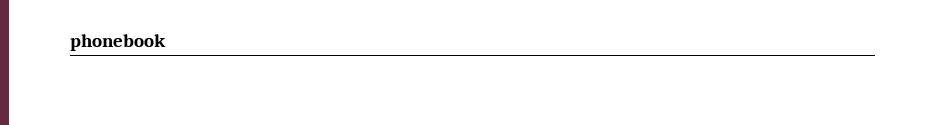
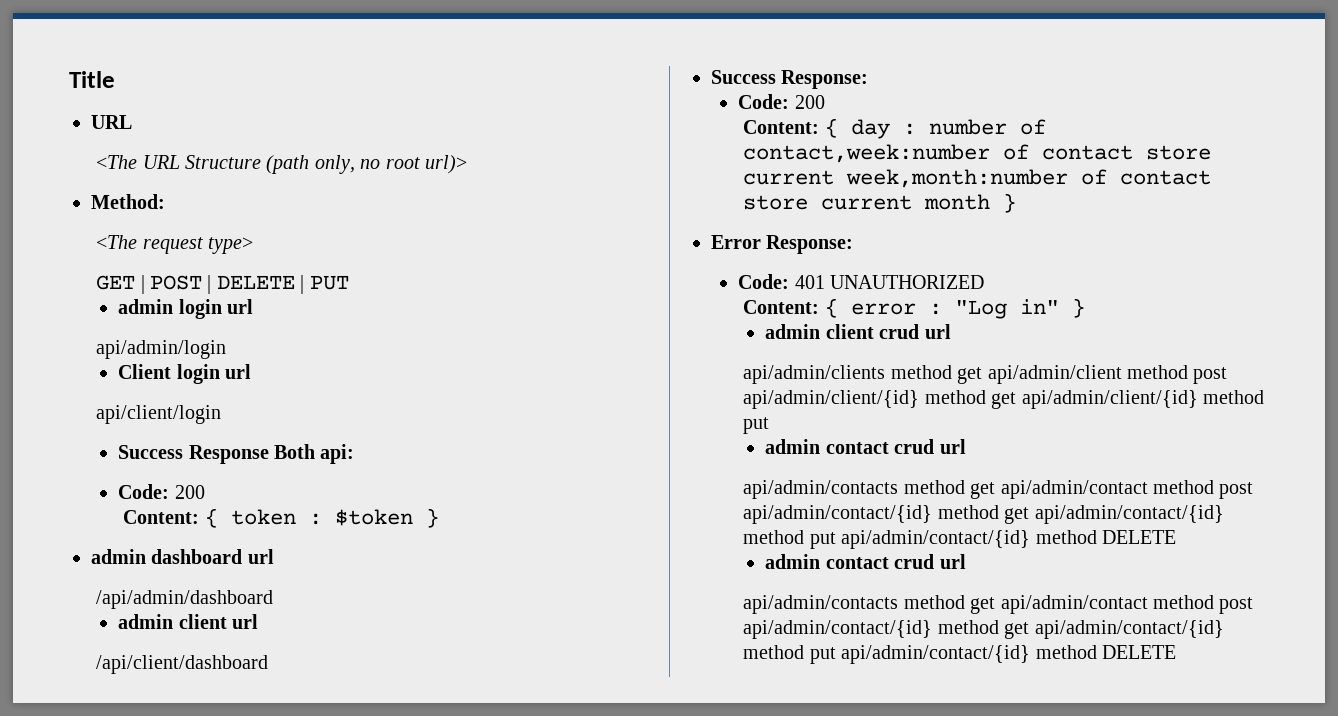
[70,34,166,51] phonebook -> [69,71,115,88] [91,115,132,129] [96,155,467,174] [91,194,165,209] [96,235,253,254] [96,275,349,294] [118,299,253,319] [96,340,227,359] [118,364,251,384] [96,405,222,424] [118,444,355,464] [118,484,205,499] [123,508,439,528] [91,549,274,564] [96,590,274,609] [118,614,258,629] [96,655,269,674] [711,70,869,89] [738,94,825,109] [743,118,1046,139] [743,144,1212,163] [743,169,1212,188] [743,193,1017,213] [711,235,854,254] [738,274,984,289] [743,298,1085,319] [765,324,951,339] [743,365,1228,384] [743,390,1264,409] [743,417,770,434] [765,439,966,454] [743,480,1254,499] [743,505,1224,524] [743,530,1176,549] [765,554,966,569] [743,595,1254,614] [743,620,1224,639] [743,645,1176,664] Title // URL // <The URL Structure (path only, no root url)> // Method: // <The request type> // GET | POST | DELETE | PUT // admin login url // api/admin/login // Client login url // api/client/login // Success Response Both api: // Code: 200 // Content: { token : $token } // admin dashboard url // /api/admin/dashboard // admin client url // /api/client/dashboard // Success Response: // Code: 200 // Content: { day : number of contact,week:number of contact store current week,month:number of contact store current month } // Error Response: // Code: 401 UNAUTHORIZED // Content: { error : "Log in" } // admin client crud url // api/admin/clients method get api/admin/client method post api/admin/client/{id} method get api/admin/client/{id} method put // admin contact crud url // api/admin/contacts method get api/admin/contact method post api/admin/contact/{id} method get api/admin/contact/{id} method put api/admin/contact/{id} method DELETE // admin contact crud url // api/admin/contacts method get api/admin/contact method post api/admin/contact/{id} method get api/admin/contact/{id} method put api/admin/contact/{id} method DELETE

